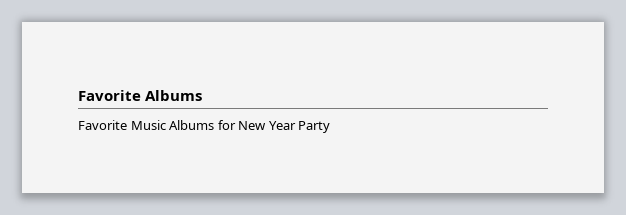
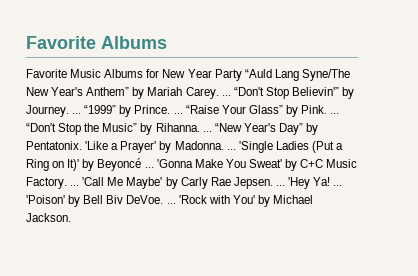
(331, 127) none -> [244,69,350,81] [26,87,355,99] [26,105,340,117] [26,123,319,135] [26,141,344,153] [26,158,358,171] [26,177,343,189] [26,195,314,207] [26,213,71,222] “Auld Lang Syne/The New Year's Anthem” by Mariah Carey. ... “Don't Stop Believin'” by Journey. ... “1999” by Prince. ... “Raise Your Glass” by Pink. ... “Don't Stop the Music” by Rihanna. ... “New Year's Day” by Pentatonix. 'Like a Prayer' by Madonna. ... 'Single Ladies (Put a Ring on It)' by Beyoncé ... 'Gonna Make You Sweat' by C+C Music Factory. ... 'Call Me Maybe' by Carly Rae Jepsen. ... 'Hey Ya! ... 'Poison' by Bell Biv DeVoe. ... 'Rock with You' by Michael Jackson.

